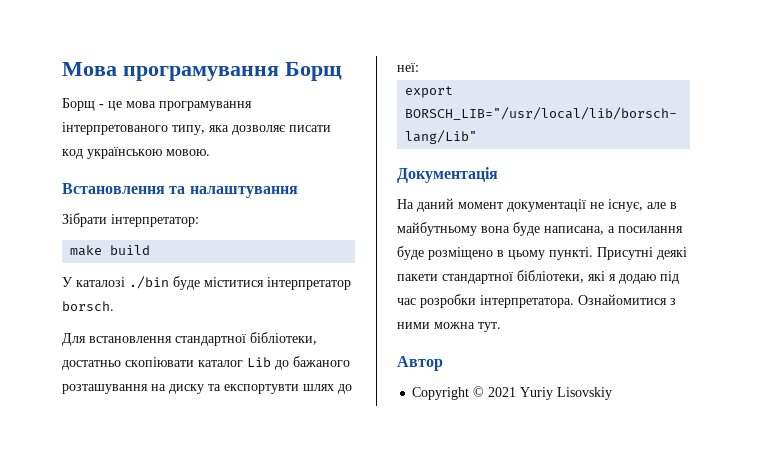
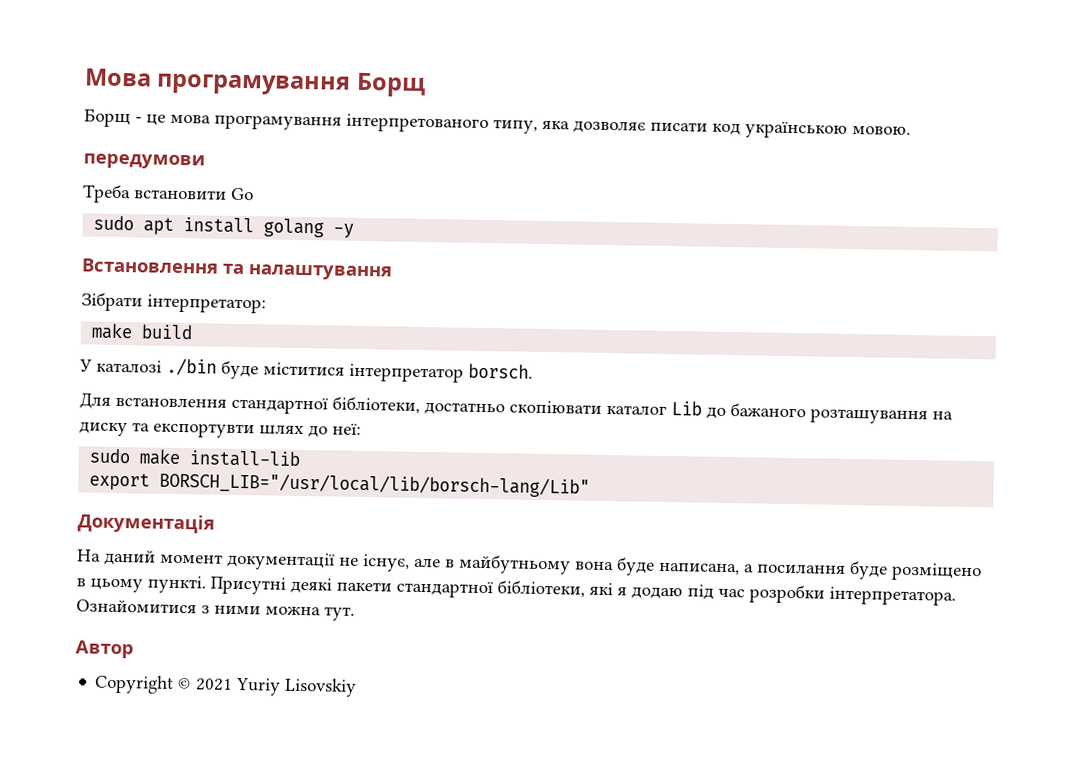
(210, 152) none -> [83,153,205,170] [83,184,254,204] [93,215,355,238] // передумови // Треба встановити Go // sudo apt install golang -y
(419, 67) none -> [89,448,301,467] // sudo make install-lib

